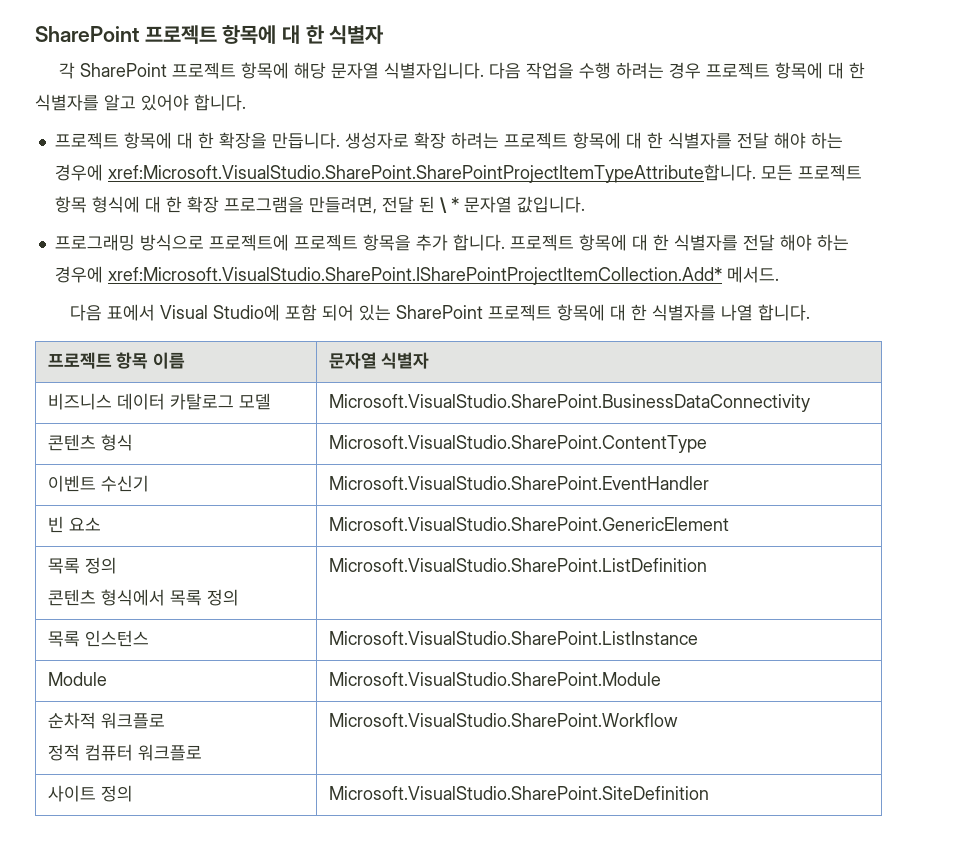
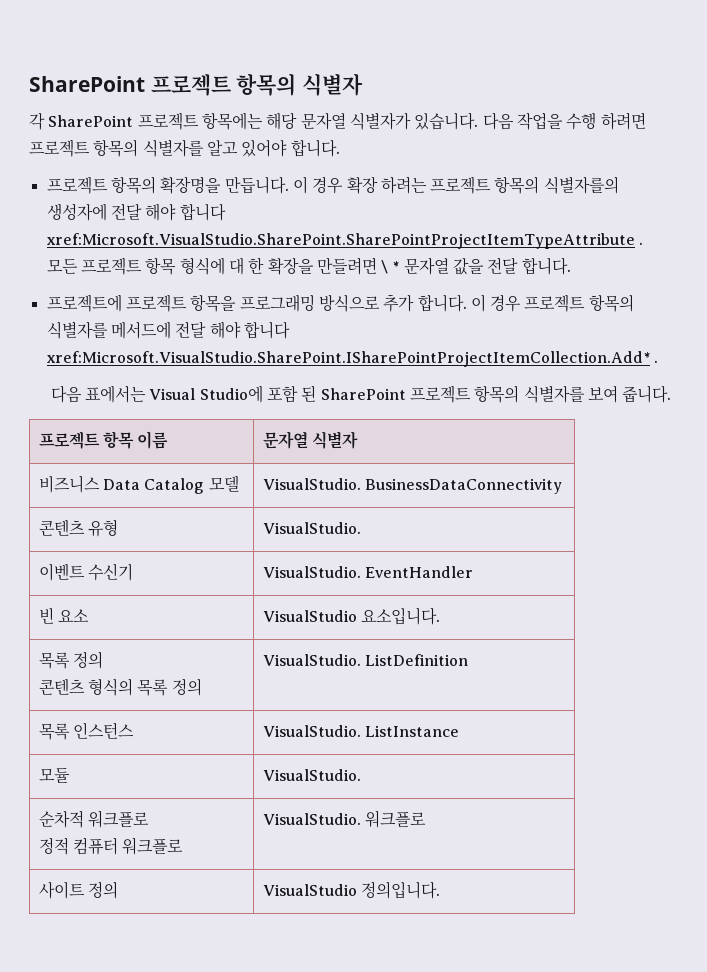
[35,25,324,44] SharePoint 프로젝트 항목에 대 한 -> [29,73,297,96] SharePoint 프로젝트 항목의
[241,62,290,79] 항목에 -> [201,112,263,130] 항목에는
[384,62,485,79] 식별자입니다. -> [349,112,479,130] 식별자가 있습니다.
[616,62,866,79] 하려는 경우 프로젝트 항목에 대 한 -> [600,112,646,130] [29,139,139,157] 하려면 프로젝트 항목의
[123,132,843,149] [54,164,756,183] 항목에 대 한 확장을 만듭니다. 생성자로 확장 하려는 프로젝트 항목에 대 한 식별자를 전달 해야 하는 경우에 xref:Microsoft.VisualStudio.SharePoint.SharePointProjectItemTypeAttribute합니다. -> [110,176,619,194] [46,203,226,221] [46,233,643,249] 항목의 확장명을 만듭니다. 이 경우 확장 하려는 프로젝트 항목의 식별자를의 생성자에 전달 해야 합니다 xref:Microsoft.VisualStudio.SharePoint.SharePointProjectItemTypeAttribute .
[186,196,585,214] [54,234,849,251] [54,266,779,285] [69,304,155,321] 확장 프로그램을 만들려면, 전달 된 \ * 문자열 값입니다. // 프로그래밍 방식으로 프로젝트에 프로젝트 항목을 추가 합니다. 프로젝트 항목에 대 한 식별자를 전달 해야 하는 경우에 xref:Microsoft.VisualStudio.SharePoint.ISharePointProjectItemCollection.Add* 메서드. // 다음 표에서 -> [267,257,571,275] [46,294,634,312] [46,321,290,339] [46,351,658,367] [50,385,147,403] 확장을 만들려면 \ * 문자열 값을 전달 합니다. // 프로젝트에 프로젝트 항목을 프로그래밍 방식으로 추가 합니다. 이 경우 프로젝트 항목의 식별자를 메서드에 전달 해야 합니다 xref:Microsoft.VisualStudio.SharePoint.ISharePointProjectItemCollection.Add* . // 다음 표에서는
[321,304,810,321] 되어 있는 SharePoint 프로젝트 항목에 대 한 식별자를 나열 합니다. -> [301,385,672,403] 된 SharePoint 프로젝트 항목의 식별자를 보여 줍니다.
[116,393,234,410] 데이터 카탈로그 -> [102,478,205,494] Data Catalog
[328,394,810,412] [47,434,133,451] [328,435,707,453] Microsoft.VisualStudio.SharePoint.BusinessDataConnectivity // 콘텐츠 형식 | Microsoft.VisualStudio.SharePoint.ContentType -> [262,478,562,494] [38,519,118,537] [262,522,361,534] VisualStudio. BusinessDataConnectivity // 콘텐츠 유형 | VisualStudio.
[328,476,709,490] Microsoft.VisualStudio.SharePoint.EventHandler -> [262,566,473,578] VisualStudio. EventHandler
[328,517,729,531] Microsoft.VisualStudio.SharePoint.GenericElement -> [262,607,440,625] VisualStudio 요소입니다.
[100,589,165,606] 형식에서 -> [87,678,133,696] 형식의
[328,558,707,572] Microsoft.VisualStudio.SharePoint.ListDefinition -> [262,654,468,666] VisualStudio. ListDefinition
[328,631,698,645] [47,672,107,686] [328,672,661,686] Microsoft.VisualStudio.SharePoint.ListInstance // Module | Microsoft.VisualStudio.SharePoint.Module -> [262,725,459,737] [38,768,70,783] [262,769,361,781] VisualStudio. ListInstance // 모듈 | VisualStudio.
[328,713,678,727] Microsoft.VisualStudio.SharePoint.Workflow -> [262,810,426,828] VisualStudio. 워크플로
[328,786,709,800] Microsoft.VisualStudio.SharePoint.SiteDefinition -> [262,881,440,899] VisualStudio 정의입니다.

